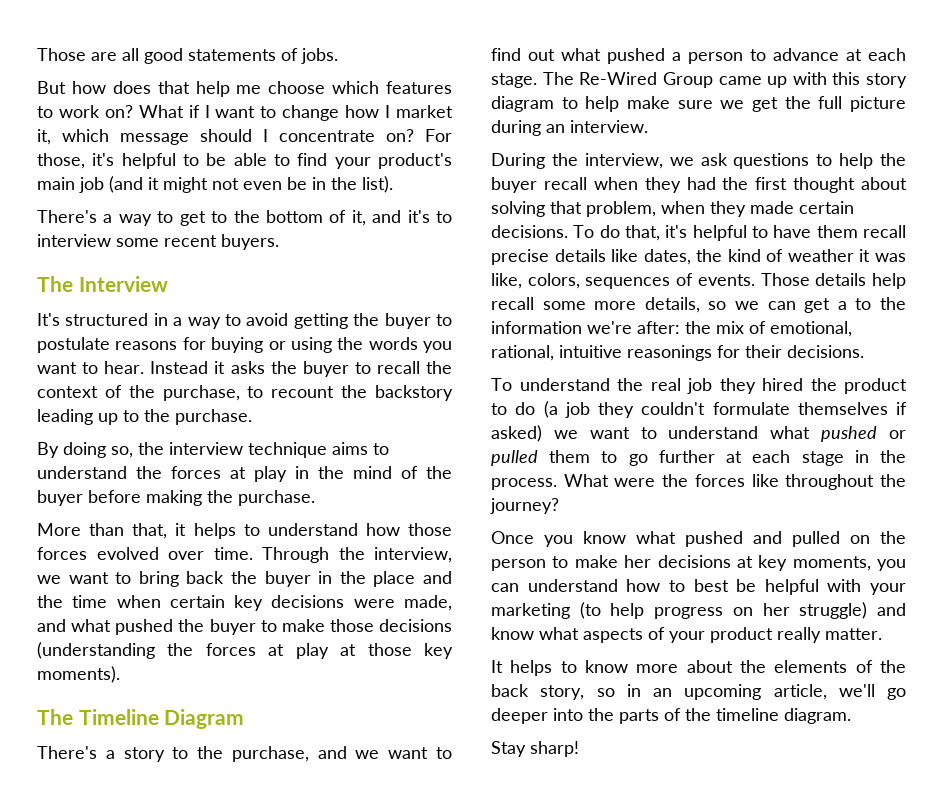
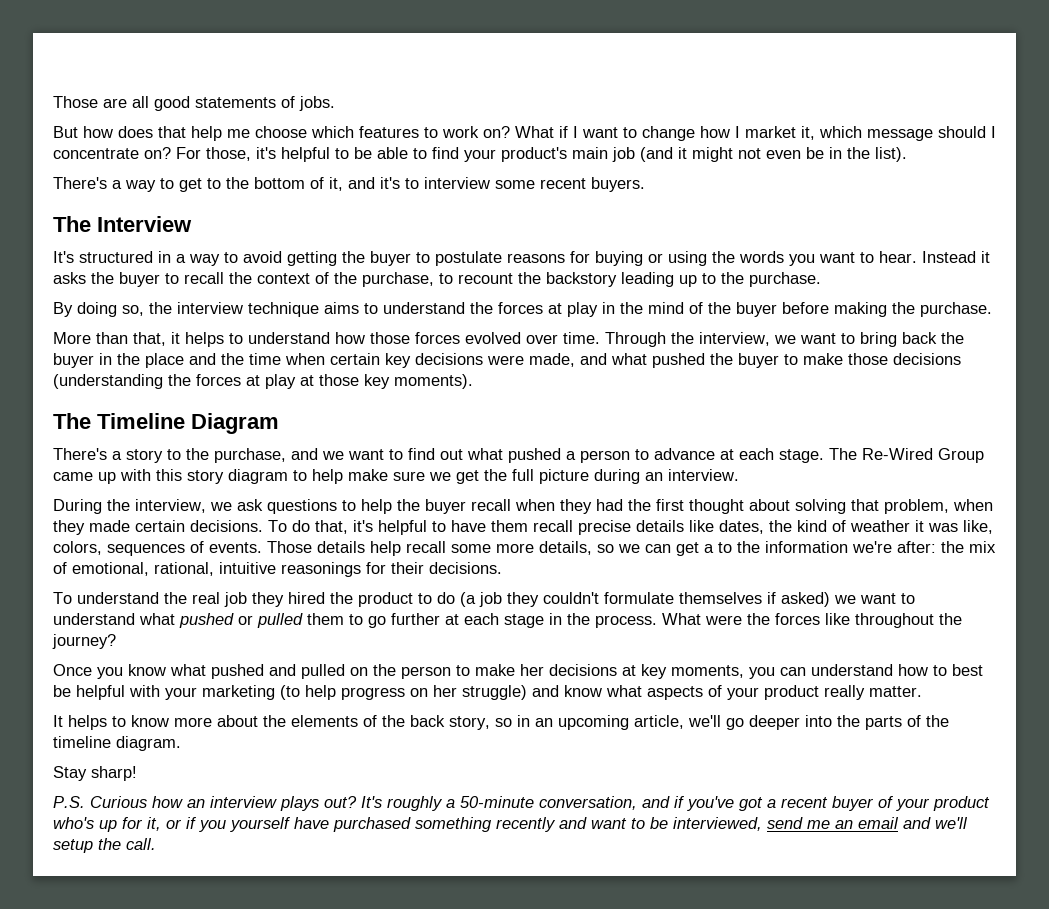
(579, 749) none -> [53,796,990,811] [53,817,968,832] [53,838,156,853] // P.S. Curious how an interview plays out? It's roughly a 50-minute conversation, and if you've got a recent buyer of your product who's up for it, or if you yourself have purchased something recently and want to be interviewed, send me an email and we'll setup the call.

